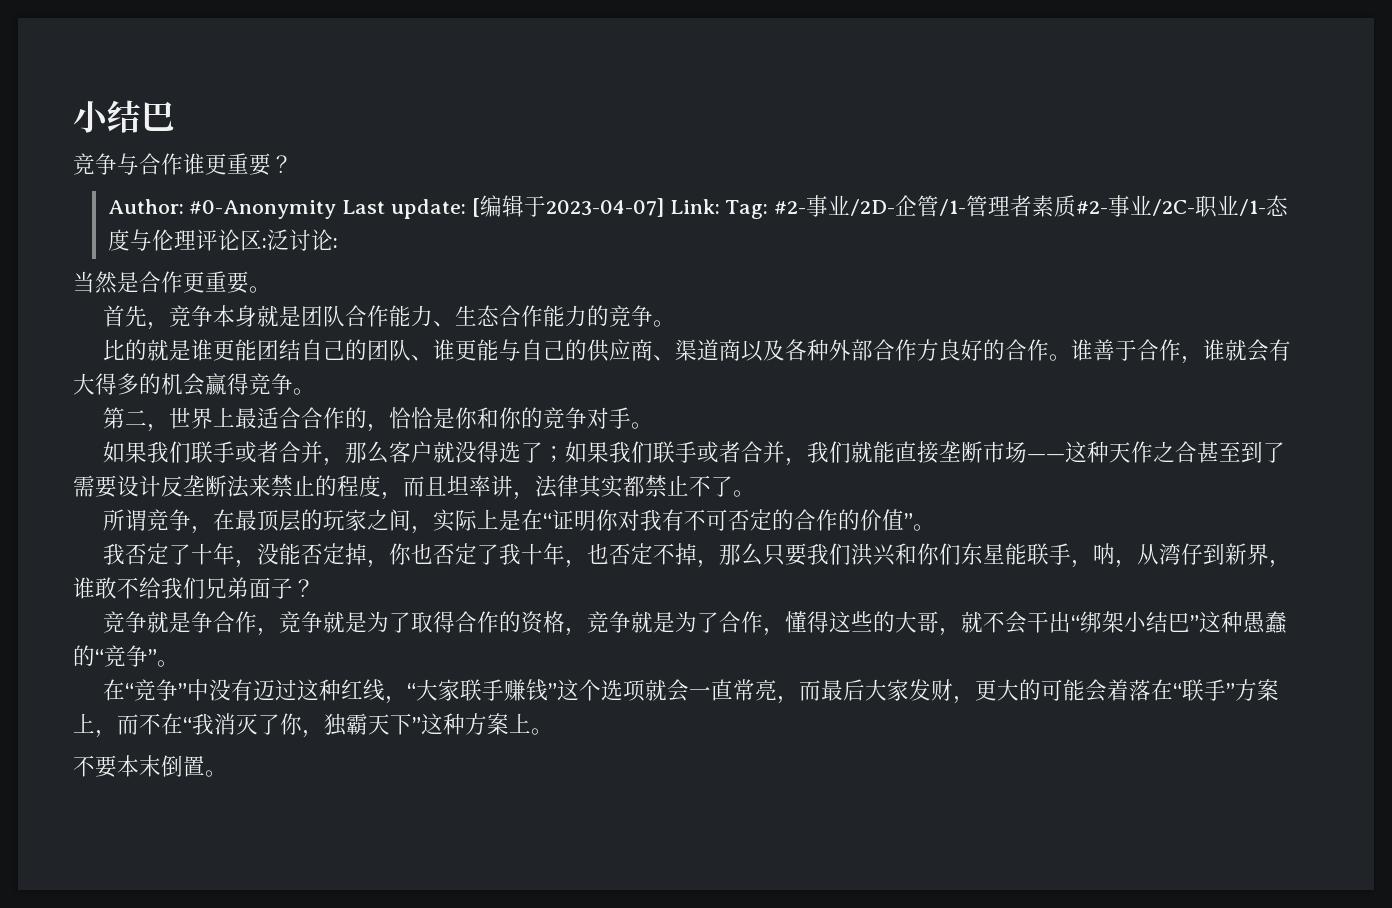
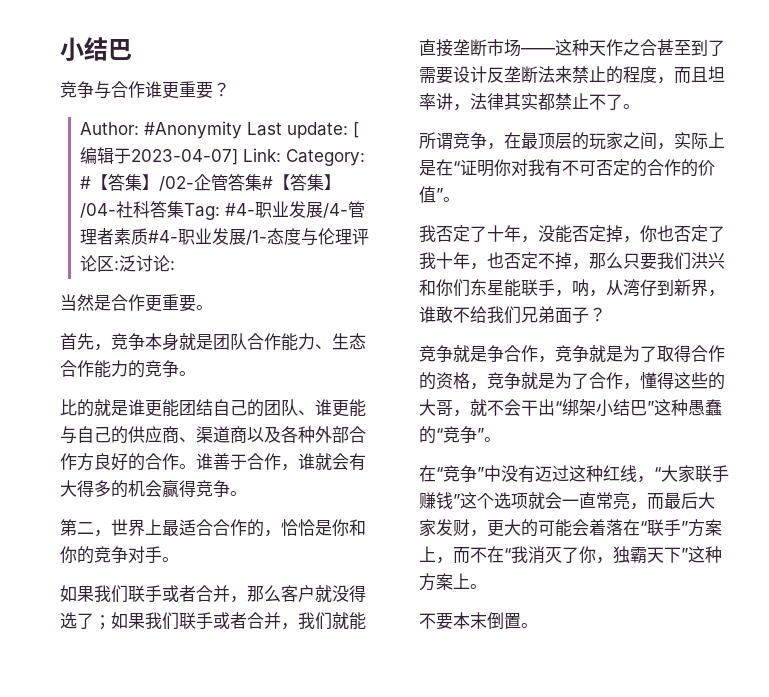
[189,200,337,219] #0-Anonymity -> [144,121,243,139] #Anonymity
[725,195,1240,219] Tag: #2-事业/2D-企管/1-管理者素质#2-事业/2C-职业 -> [286,149,366,166] [80,173,342,191] [80,200,366,220] [80,228,247,245] Category: #【答集】/02-企管答集#【答集】/04-社科答集Tag: #4-职业发展/4-管理者素质#4-职业发展

